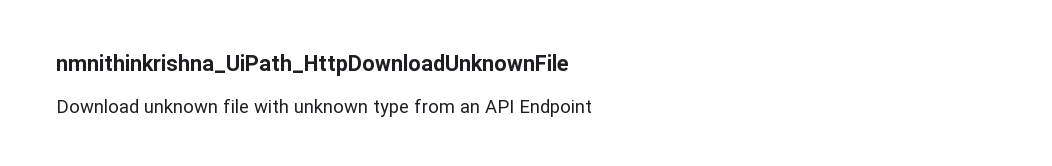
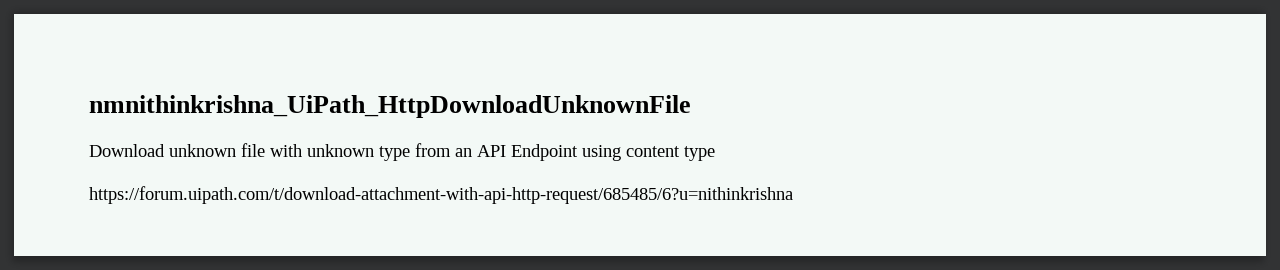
(592, 108) none -> [582,145,715,161] [89,186,793,204] using content type // https://forum.uipath.com/t/download-attachment-with-api-http-request/685485/6?u=nithinkrishna

